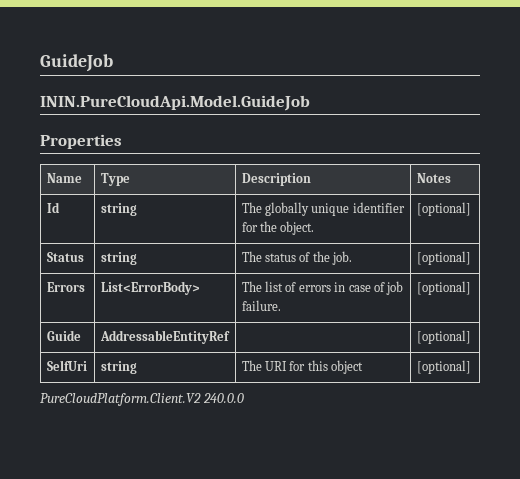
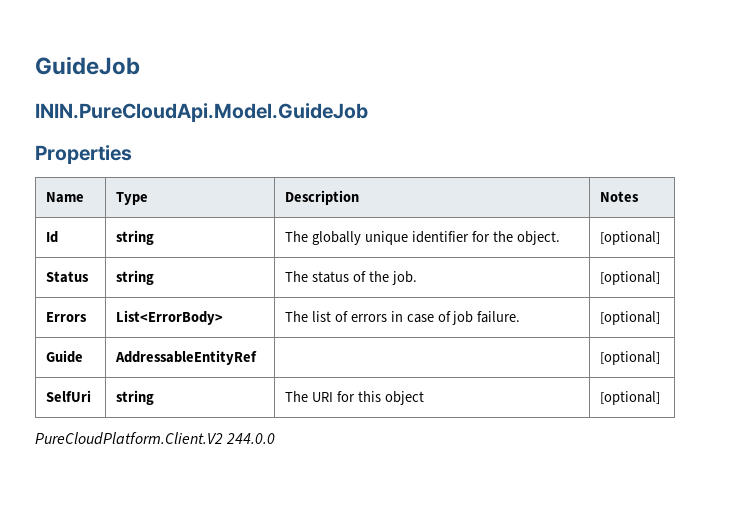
[202,393,244,403] 240.0.0 -> [226,433,276,444] 244.0.0

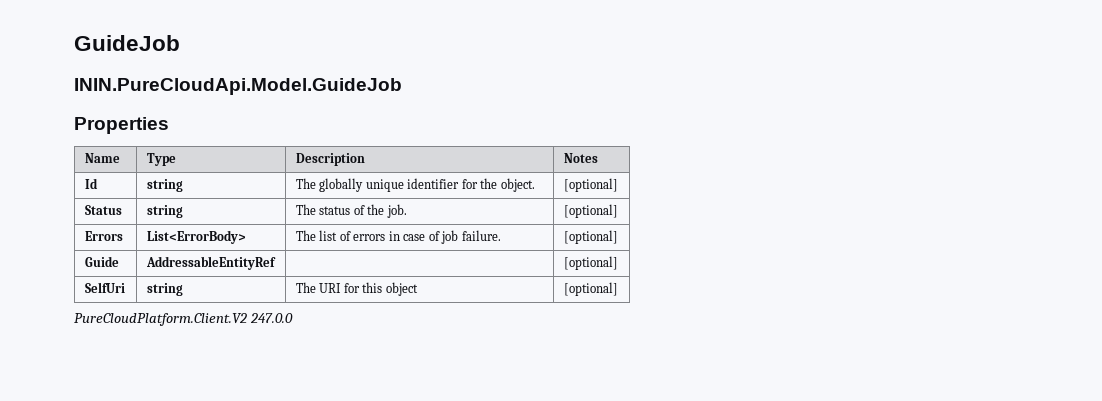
[226,433,276,444] 244.0.0 -> [249,313,293,323] 247.0.0

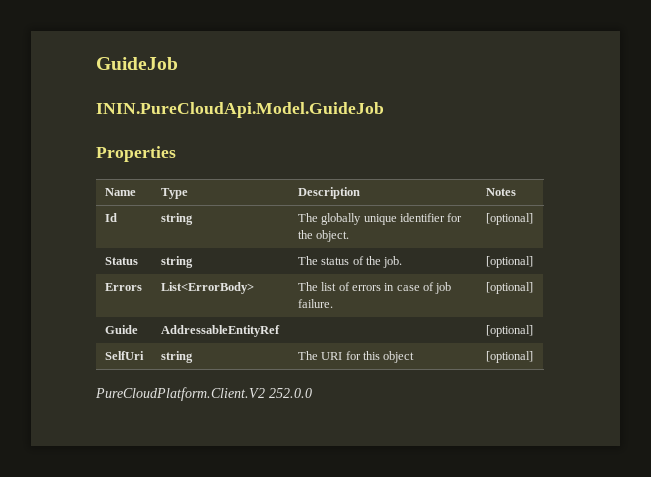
[249,313,293,323] 247.0.0 -> [269,388,312,398] 252.0.0

